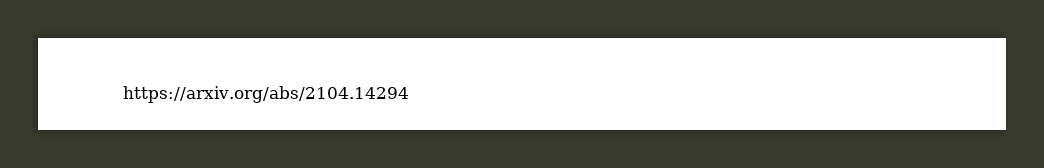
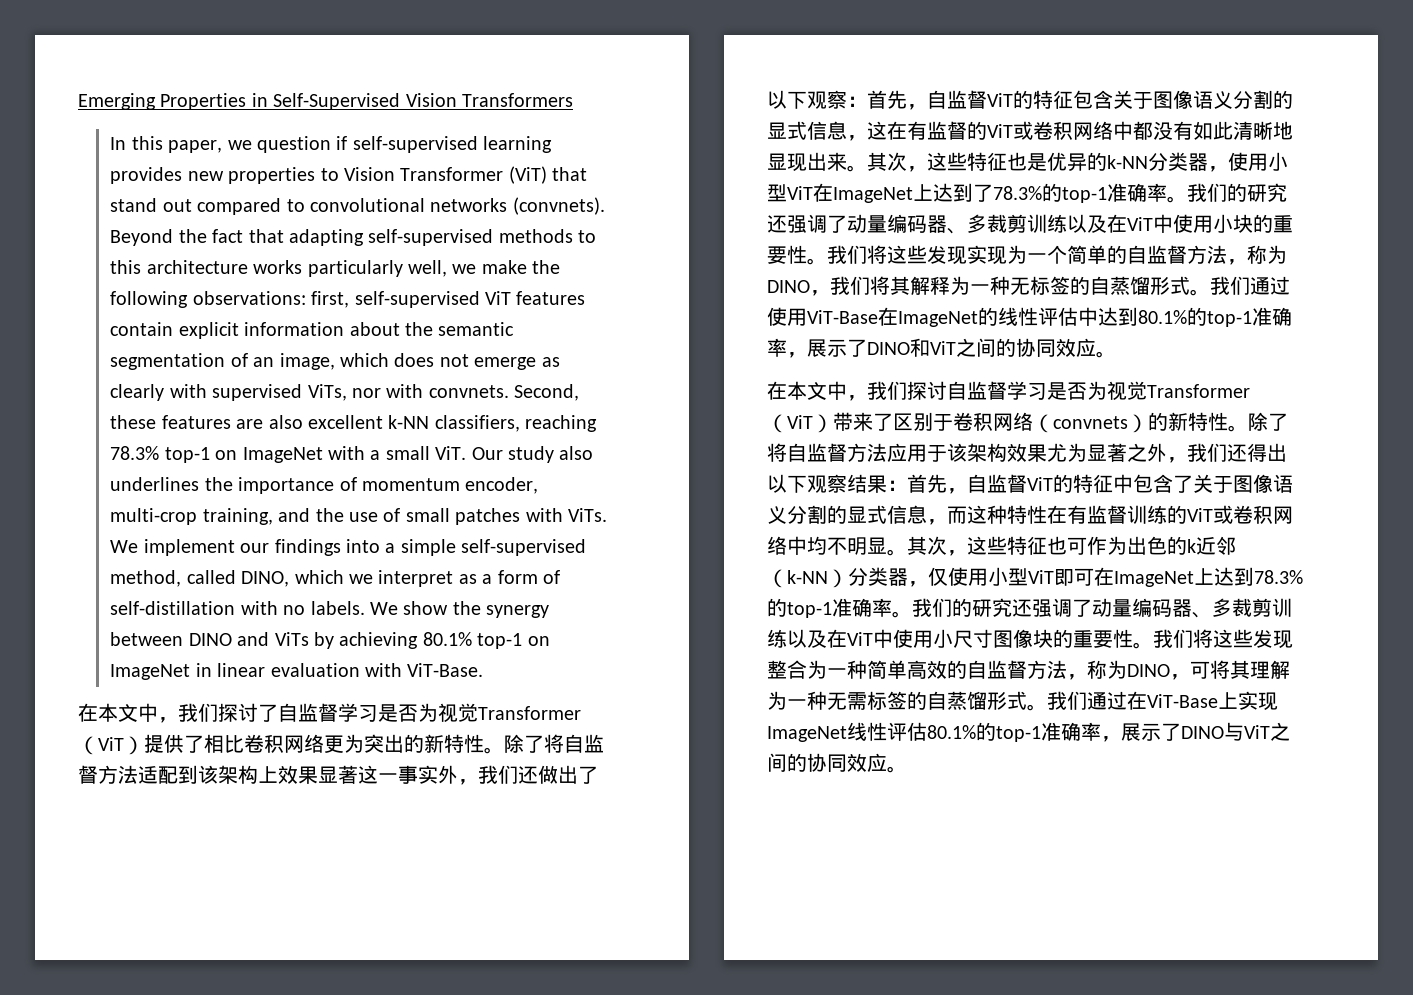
[123,86,409,103] https://arxiv.org/abs/2104.14294 -> [78,93,573,110] [110,136,553,153] [110,166,588,184] [110,197,605,215] [110,229,597,246] [110,260,561,277] [110,291,586,308] [110,322,515,339] [110,353,560,370] [110,384,580,401] [110,415,598,432] [110,446,594,463] [110,477,539,494] [110,508,608,525] [110,539,587,556] [110,570,561,587] [110,601,550,618] [110,632,550,649] [110,663,484,680] [78,703,581,723] [78,734,604,755] [78,765,598,785] [767,90,1293,110] [767,121,1293,141] [767,152,1288,172] [767,183,1287,203] [767,214,1293,234] [767,245,1287,265] [767,276,1290,296] [767,307,1292,327] [767,338,1116,358] [767,381,1250,401] [767,412,1288,433] [767,443,1287,463] [767,474,1293,494] [767,505,1293,525] [767,536,1236,556] [767,567,1303,588] [767,598,1292,618] [767,629,1293,649] [767,660,1290,680] [767,691,1278,711] [767,722,1290,742] [767,753,907,773] Emerging Properties in Self-Supervised Vision Transformers // In this paper, we question if self-supervised learning provides new properties to Vision Transformer (ViT) that stand out compared to convolutional networks (convnets). Beyond the fact that adapting self-supervised methods to this architecture works particularly well, we make the following observations: first, self-supervised ViT features contain explicit information about the semantic segmentation of an image, which does not emerge as clearly with supervised ViTs, nor with convnets. Second, these features are also excellent k-NN classifiers, reaching 78.3% top-1 on ImageNet with a small ViT. Our study also underlines the importance of momentum encoder, multi-crop training, and the use of small patches with ViTs. We implement our findings into a simple self-supervised method, called DINO, which we interpret as a form of self-distillation with no labels. We show the synergy between DINO and ViTs by achieving 80.1% top-1 on ImageNet in linear evaluation with ViT-Base. // 在本文中，我们探讨了自监督学习是否为视觉Transformer（ViT）提供了相比卷积网络更为突出的新特性。除了将自监督方法适配到该架构上效果显著这一事实外，我们还做出了以下观察：首先，自监督ViT的特征包含关于图像语义分割的显式信息，这在有监督的ViT或卷积网络中都没有如此清晰地显现出来。其次，这些特征也是优异的k-NN分类器，使用小型ViT在ImageNet上达到了78.3%的top-1准确率。我们的研究还强调了动量编码器、多裁剪训练以及在ViT中使用小块的重要性。我们将这些发现实现为一个简单的自监督方法，称为DINO，我们将其解释为一种无标签的自蒸馏形式。我们通过使用ViT-Base在ImageNet的线性评估中达到80.1%的top-1准确率，展示了DINO和ViT之间的协同效应。 // 在本文中，我们探讨自监督学习是否为视觉Transformer（ViT）带来了区别于卷积网络（convnets）的新特性。除了将自监督方法应用于该架构效果尤为显著之外，我们还得出以下观察结果：首先，自监督ViT的特征中包含了关于图像语义分割的显式信息，而这种特性在有监督训练的ViT或卷积网络中均不明显。其次，这些特征也可作为出色的k近邻（k-NN）分类器，仅使用小型ViT即可在ImageNet上达到78.3%的top-1准确率。我们的研究还强调了动量编码器、多裁剪训练以及在ViT中使用小尺寸图像块的重要性。我们将这些发现整合为一种简单高效的自监督方法，称为DINO，可将其理解为一种无需标签的自蒸馏形式。我们通过在ViT-Base上实现ImageNet线性评估80.1%的top-1准确率，展示了DINO与ViT之间的协同效应。

